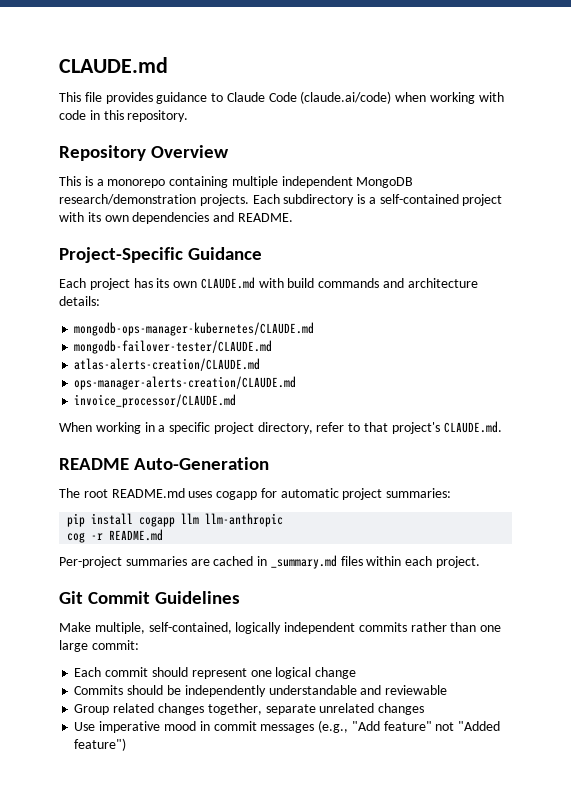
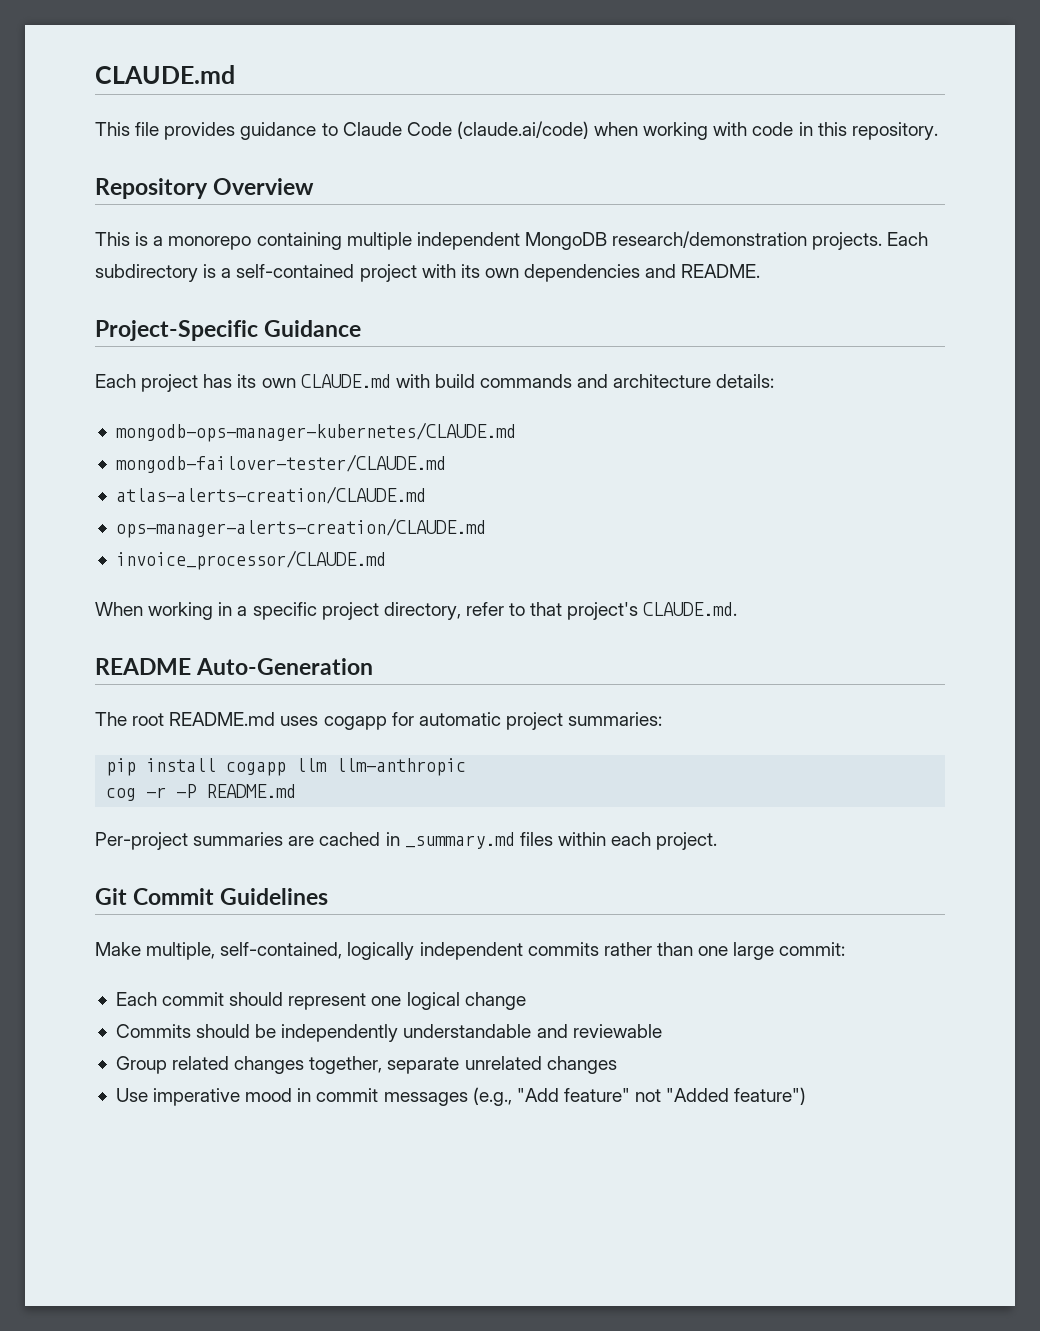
(104, 536) none -> [176,784,198,798] -P

